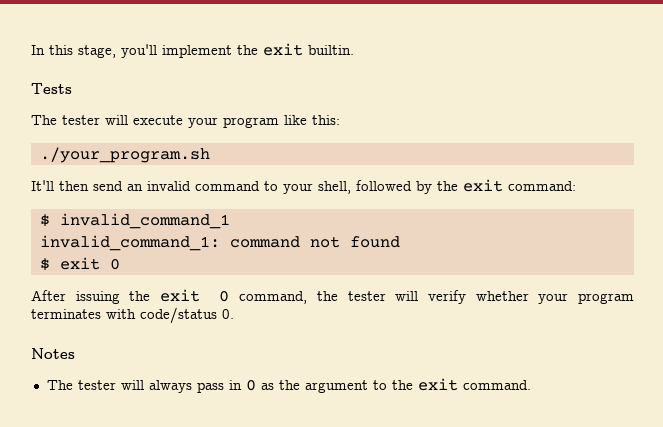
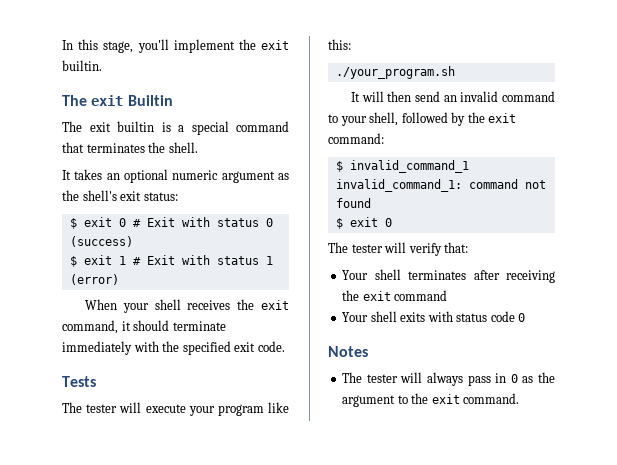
(354, 50) none -> [62,95,173,106] [62,121,289,135] [62,142,198,153] [62,169,289,183] [62,190,178,201] [69,217,273,229] [69,236,133,247] [69,255,273,267] [69,274,119,285] [85,299,289,313] [62,320,226,334] [62,341,285,355] // The exit Builtin // The exit builtin is a special command that terminates the shell. // It takes an optional numeric argument as the shell's exit status: // $ exit 0 # Exit with status 0 (success) // $ exit 1 # Exit with status 1 (error) // When your shell receives the exit command, it should terminate immediately with the specified exit code.
[31,180,54,191] It'll -> [351,91,384,102] It will
[31,289,634,304] [31,307,234,324] After issuing the exit 0 command, the tester will verify whether your program terminates with code/status 0. -> [328,242,469,256] [342,269,555,283] [342,290,448,301] [342,311,526,322] The tester will verify that: // Your shell terminates after receiving the exit command // Your shell exits with status code 0

